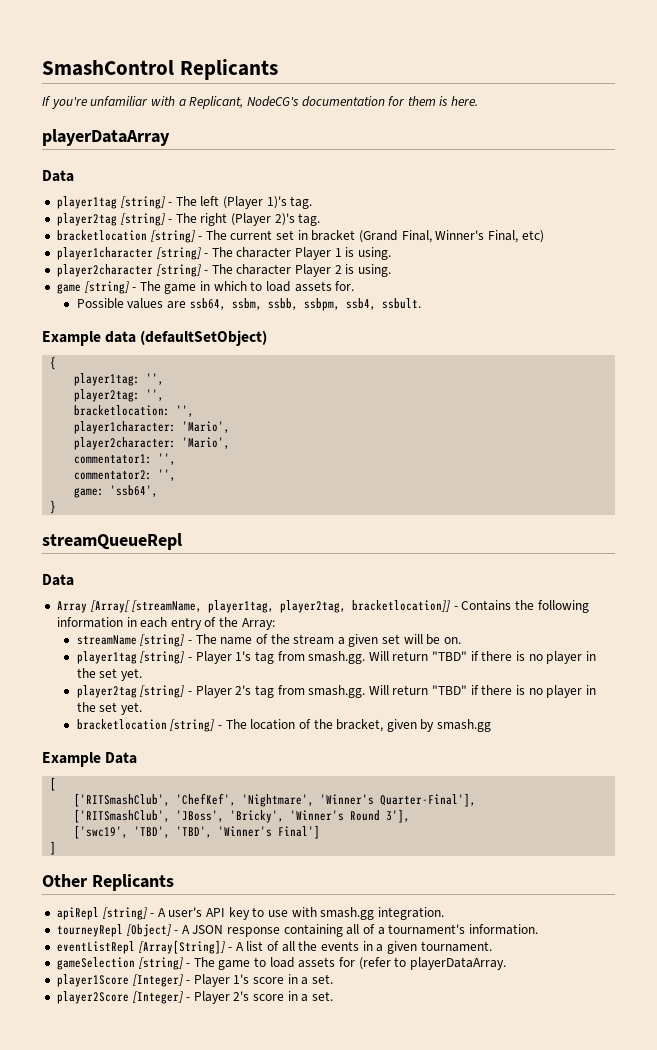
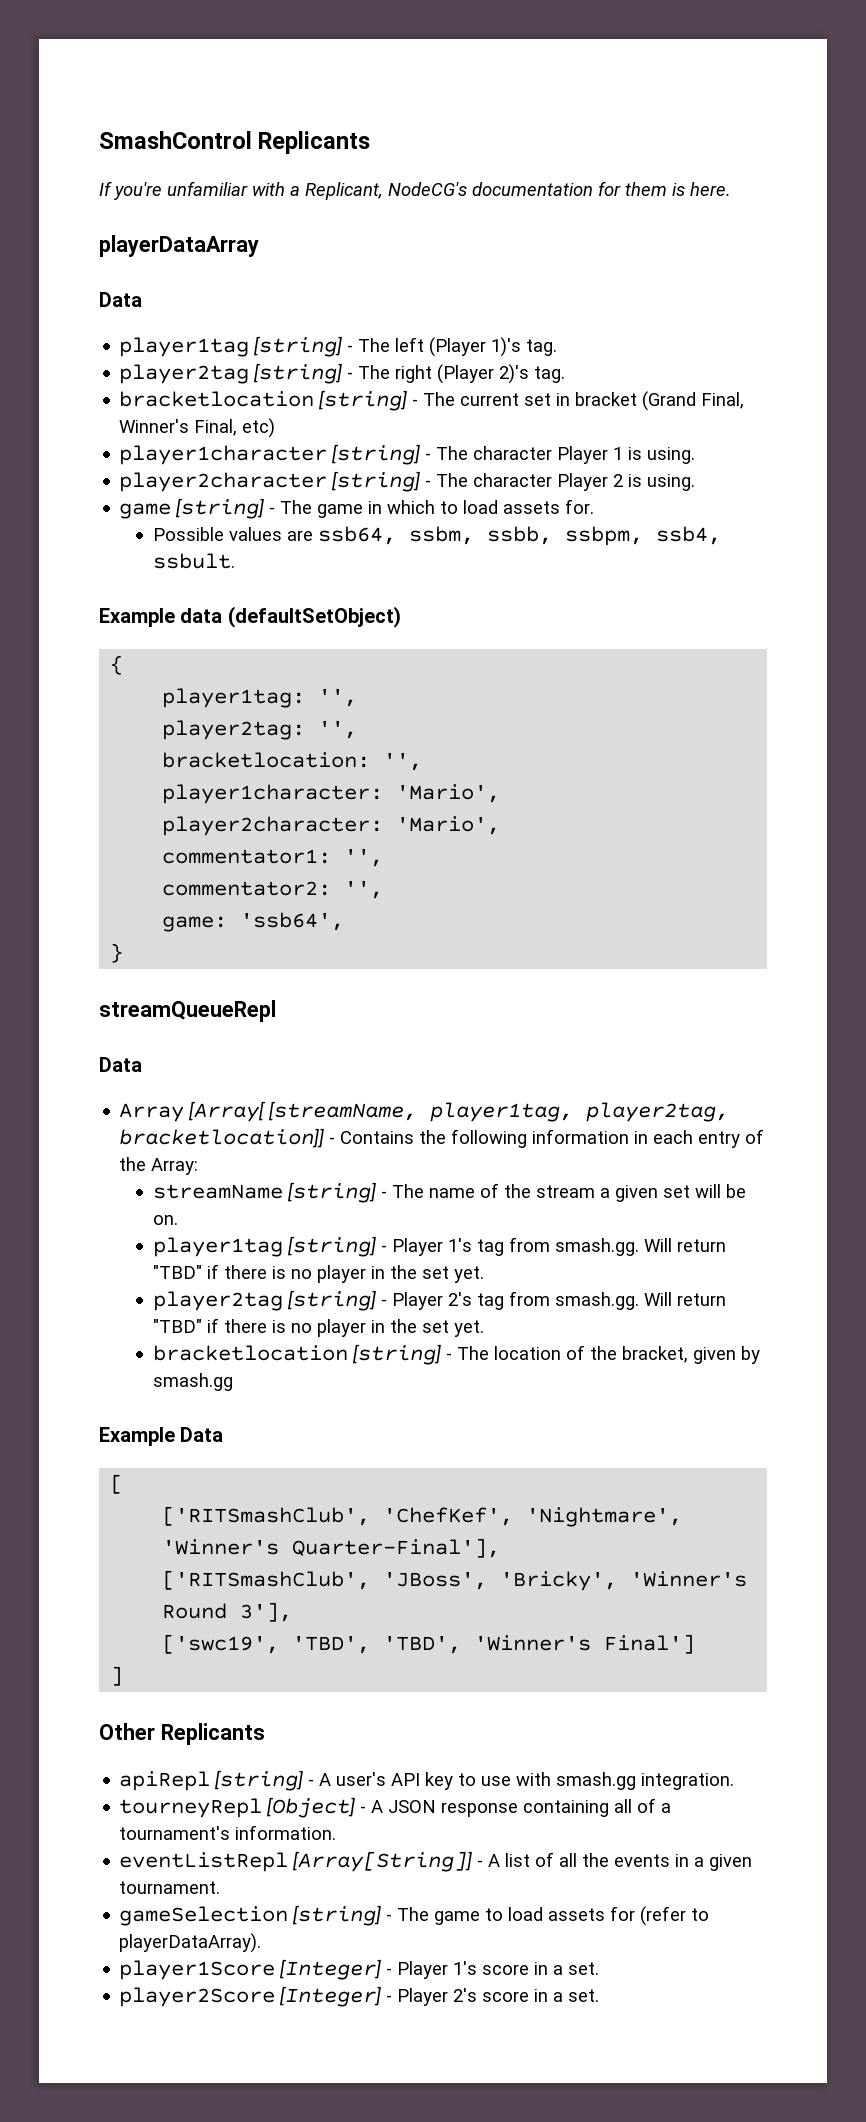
[409,957,506,970] playerDataArray. -> [119,1933,262,1953] playerDataArray).

